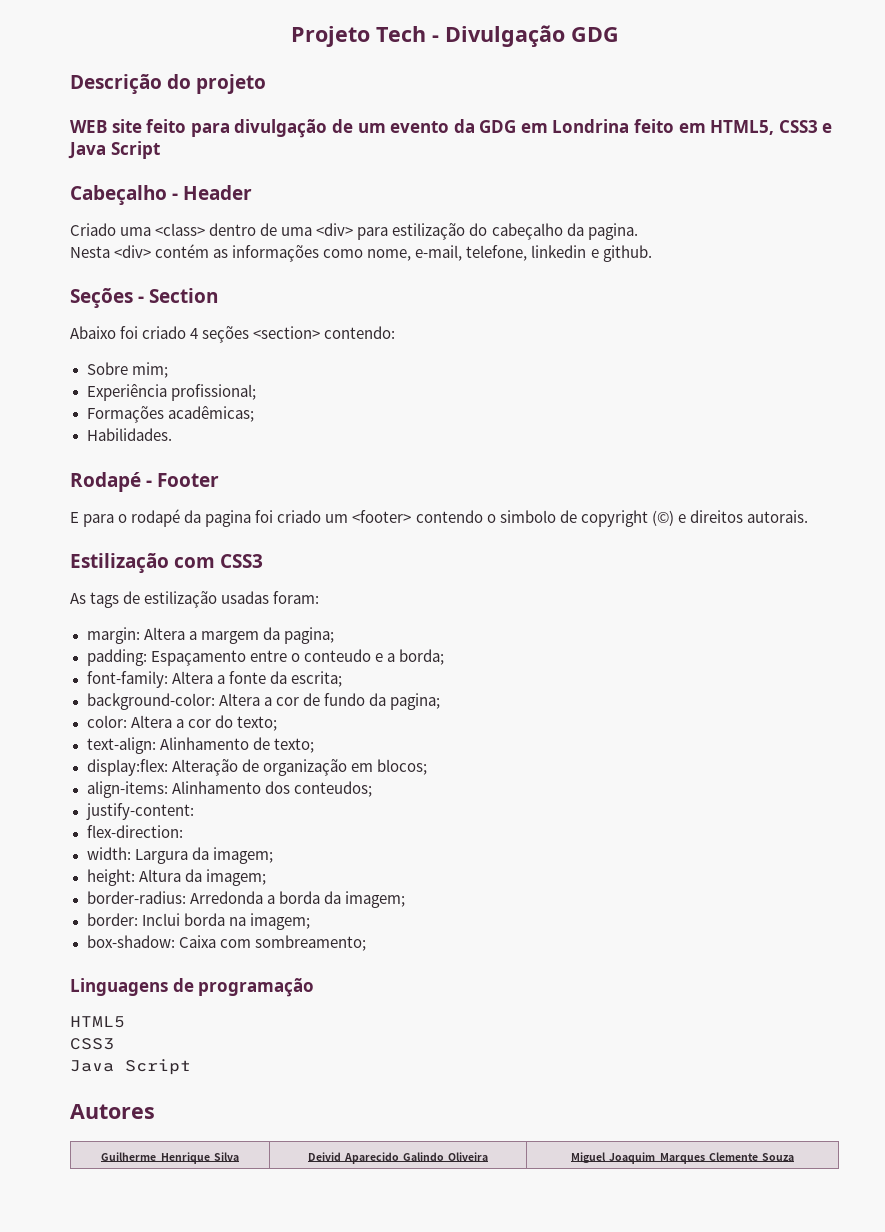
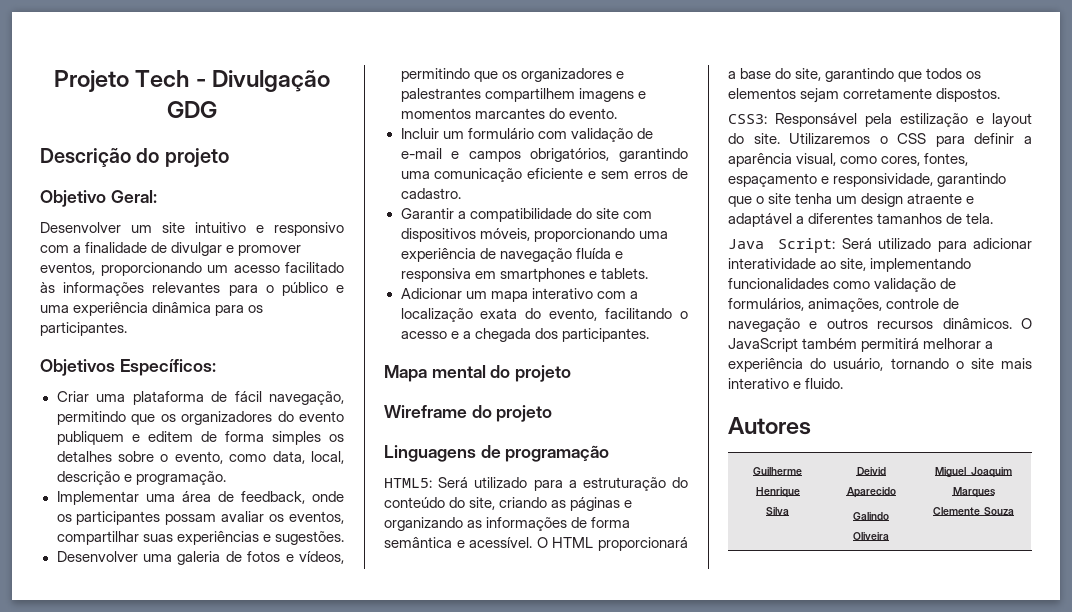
[70,119,833,138] [68,141,160,159] [70,185,253,205] [70,223,638,240] [70,244,652,262] [70,288,219,308] [70,326,396,343] [86,362,168,378] [86,384,256,401] [86,406,254,423] [86,428,172,441] [70,472,220,492] [70,509,808,527] [70,553,264,573] [70,591,320,608] [86,627,334,644] [86,649,444,666] [86,671,342,688] [86,693,440,710] [86,715,277,731] [86,737,314,754] [86,759,427,776] [86,781,372,798] [85,803,194,820] [86,825,183,838] [86,847,273,864] [86,869,266,886] [86,891,405,908] [86,913,310,930] [86,935,366,951] [70,978,315,997] [70,1016,125,1028] [70,1038,114,1050] [70,1059,191,1075] WEB site feito para divulgação de um evento da GDG em Londrina feito em HTML5, CSS3 e Java Script // Cabeçalho - Header // Criado uma <class> dentro de uma <div> para estilização do cabeçalho da pagina. // Nesta <div> contém as informações como nome, e-mail, telefone, linkedin e github. // Seções - Section // Abaixo foi criado 4 seções <section> contendo: // Sobre mim; // Experiência profissional; // Formações acadêmicas; // Habilidades. // Rodapé - Footer // E para o rodapé da pagina foi criado um <footer> contendo o simbolo de copyright (©) e direitos autorais. // Estilização com CSS3 // As tags de estilização usadas foram: // margin: Altera a margem da pagina; // padding: Espaçamento entre o conteudo e a borda; // font-family: Altera a fonte da escrita; // background-color: Altera a cor de fundo da pagina; // color: Altera a cor do texto; // text-align: Alinhamento de texto; // display:flex: Alteração de organização em blocos; // align-items: Alinhamento dos conteudos; // justify-content: // flex-direction: // width: Largura da imagem; // height: Altura da imagem; // border-radius: Arredonda a borda da imagem; // border: Inclui borda na imagem; // box-shadow: Caixa com sombreamento; // Linguagens de programação // HTML5 // CSS3 // Java Script -> [40,190,157,207] [40,222,344,236] [40,242,302,256] [40,262,344,276] [40,282,344,296] [40,302,264,316] [40,322,127,336] [40,359,216,376] [56,391,344,405] [56,411,344,425] [56,431,344,445] [56,451,344,464] [56,471,226,485] [56,491,344,505] [56,511,344,525] [56,531,344,545] [56,551,344,565] [400,68,624,82] [400,88,646,102] [400,108,617,119] [400,128,653,142] [400,148,688,162] [400,168,688,182] [400,188,461,199] [400,208,652,222] [400,228,668,242] [400,248,623,262] [400,268,648,282] [400,288,638,302] [400,308,688,322] [400,328,649,342] [384,365,572,382] [384,405,553,422] [384,445,610,462] [384,477,688,491] [384,497,633,511] [384,517,631,531] [384,537,688,551] [728,68,982,82] [728,88,1001,103] [728,113,1032,128] [728,133,1032,147] [728,153,969,167] [728,173,1007,187] [728,193,975,207] [728,213,994,227] [728,238,1032,253] [728,258,972,272] [728,278,957,292] [728,298,960,312] [728,318,1032,332] [728,338,994,352] [728,358,1032,372] [728,378,844,389] Objetivo Geral: // Desenvolver um site intuitivo e responsivo com a finalidade de divulgar e promover eventos, proporcionando um acesso facilitado às informações relevantes para o público e uma experiência dinâmica para os participantes. // Objetivos Específicos: // Criar uma plataforma de fácil navegação, permitindo que os organizadores do evento publiquem e editem de forma simples os detalhes sobre o evento, como data, local, descrição e programação. // Implementar uma área de feedback, onde os participantes possam avaliar os eventos, compartilhar suas experiências e sugestões. // Desenvolver uma galeria de fotos e vídeos, permitindo que os organizadores e palestrantes compartilhem imagens e momentos marcantes do evento. // Incluir um formulário com validação de e-mail e campos obrigatórios, garantindo uma comunicação eficiente e sem erros de cadastro. // Garantir a compatibilidade do site com dispositivos móveis, proporcionando uma experiência de navegação fluída e responsiva em smartphones e tablets. // Adicionar um mapa interativo com a localização exata do evento, facilitando o acesso e a chegada dos participantes. // Mapa mental do projeto // Wireframe do projeto // Linguagens de programação // HTML5: Será utilizado para a estruturação do conteúdo do site, criando as páginas e organizando as informações de forma semântica e acessível. O HTML proporcionará a base do site, garantindo que todos os elementos sejam corretamente dispostos. // CSS3: Responsável pela estilização e layout do site. Utilizaremos o CSS para definir a aparência visual, como cores, fontes, espaçamento e responsividade, garantindo que o site tenha um design atraente e adaptável a diferentes tamanhos de tela. // Java Script: Será utilizado para adicionar interatividade ao site, implementando funcionalidades como validação de formulários, animações, controle de navegação e outros recursos dinâmicos. O JavaScript também permitirá melhorar a experiência do usuário, tornando o site mais interativo e fluido.
(210, 1158) none -> (800, 492) //
(399, 1158) none -> (896, 492) //
(705, 1158) none -> (995, 492) //

